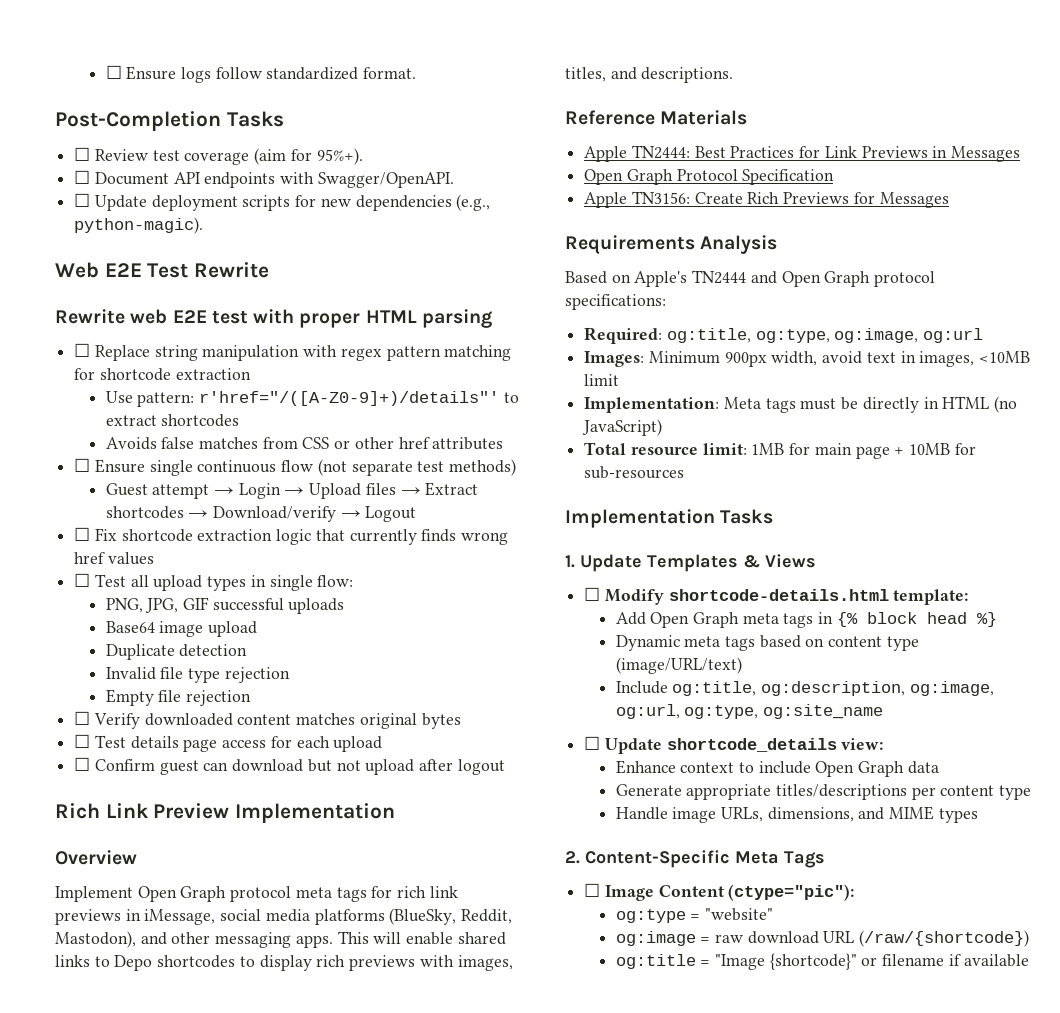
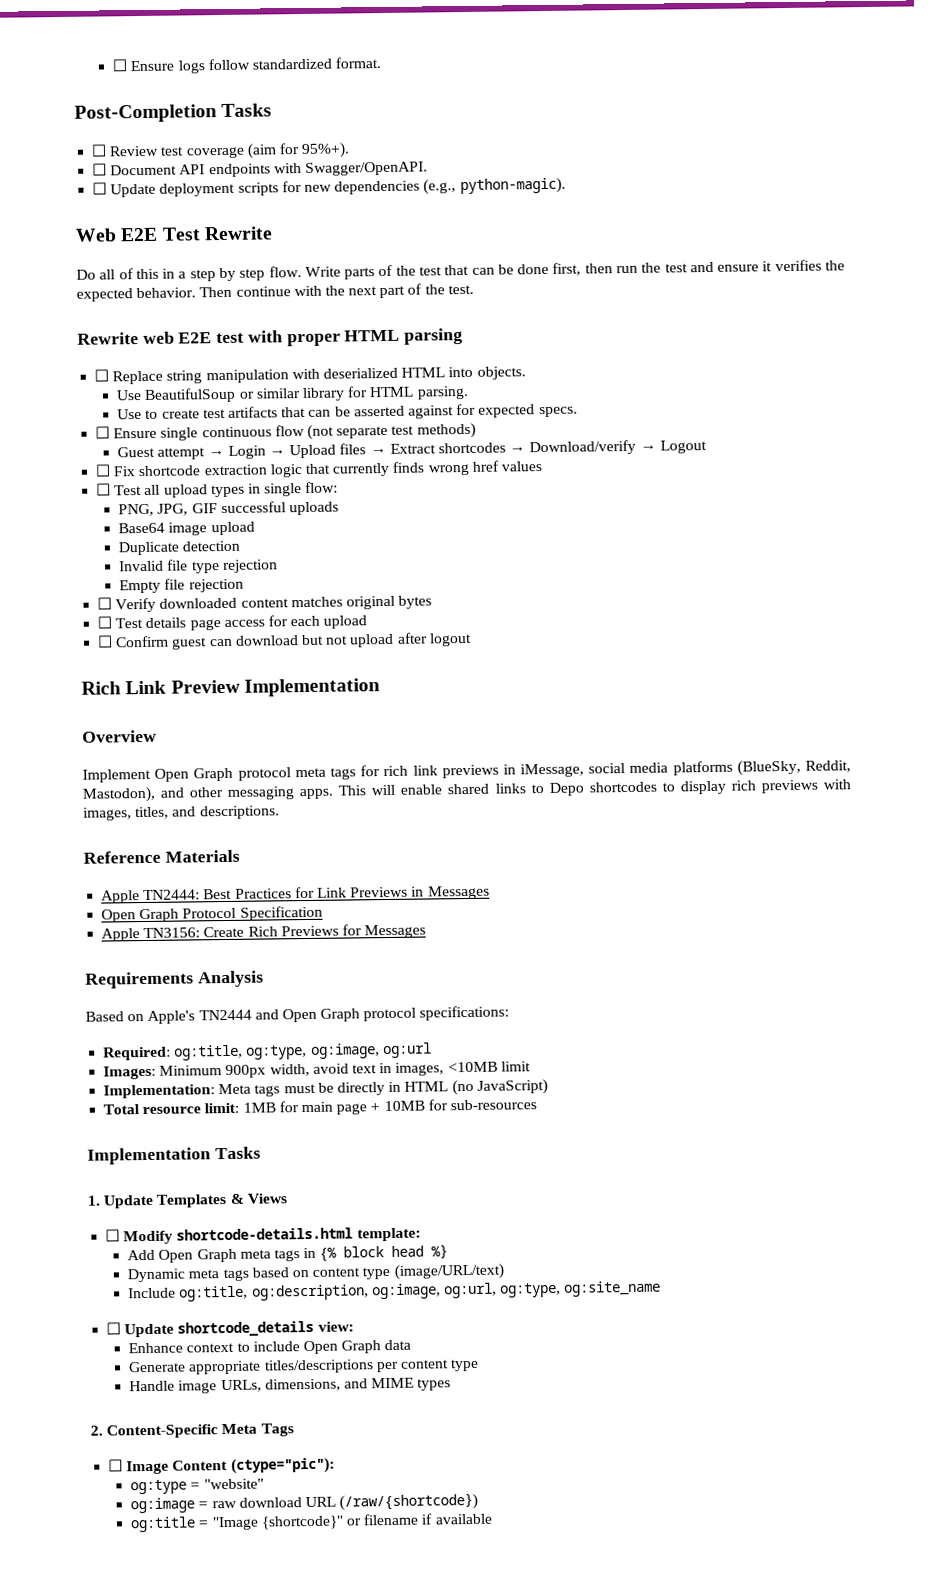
(270, 270) none -> [76,259,846,282] [76,283,474,302] // Do all of this in a step by step flow. Write parts of the test that can be done first, then run the test and ensure it verifies the expected behavior. Then continue with the next part of the test.
[340,345,512,361] [74,368,251,381] [105,391,519,407] [105,414,240,427] [105,437,504,450] regex pattern matching for shortcode extraction // Use pattern: r'href="/([A-Z0-9]+)/details"' to extract shortcodes // Avoids false matches from CSS or other href attributes -> [322,366,526,380] [116,385,469,403] [117,403,578,420] deserialized HTML into objects. // Use BeautifulSoup or similar library for HTML parsing. // Use to create test artifacts that can be asserted against for expected specs.

